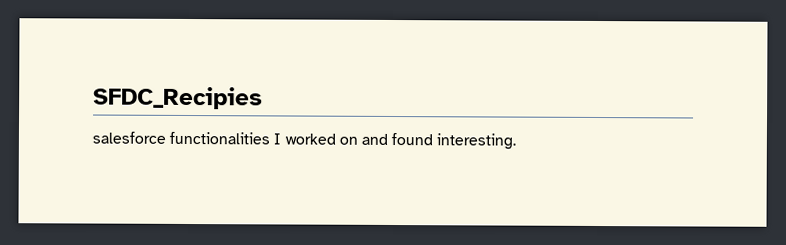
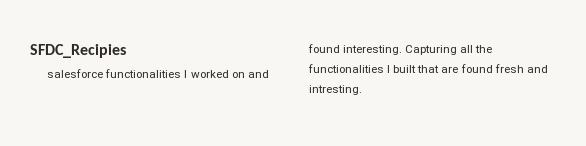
(517, 141) none -> [405,45,493,55] [308,64,548,73] [309,85,362,95] Capturing all the functionalities I built that are found fresh and intresting.

